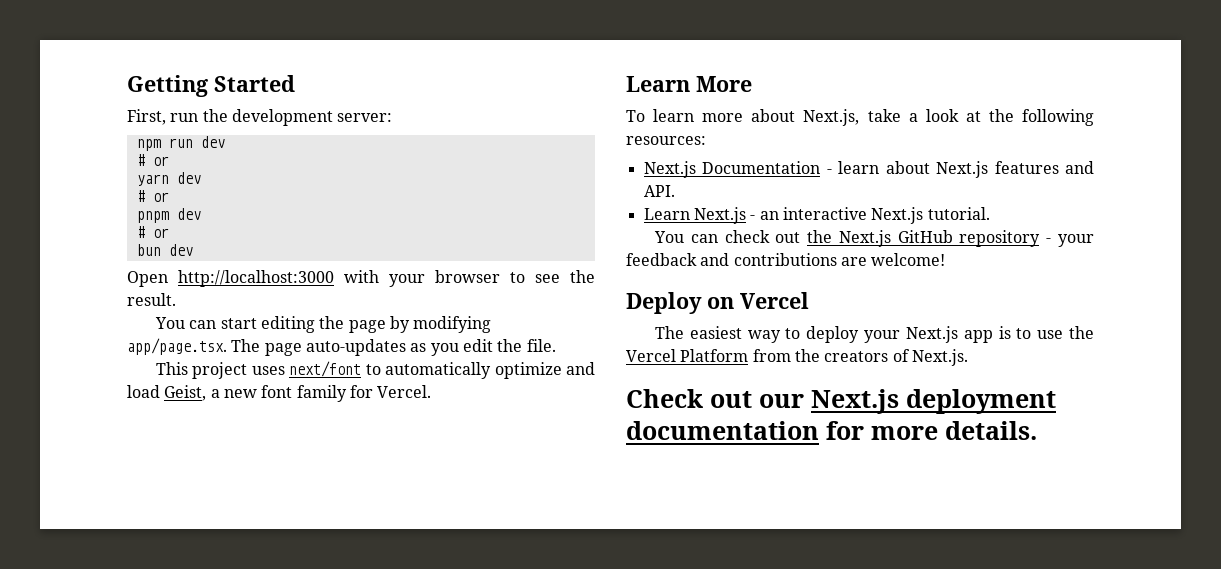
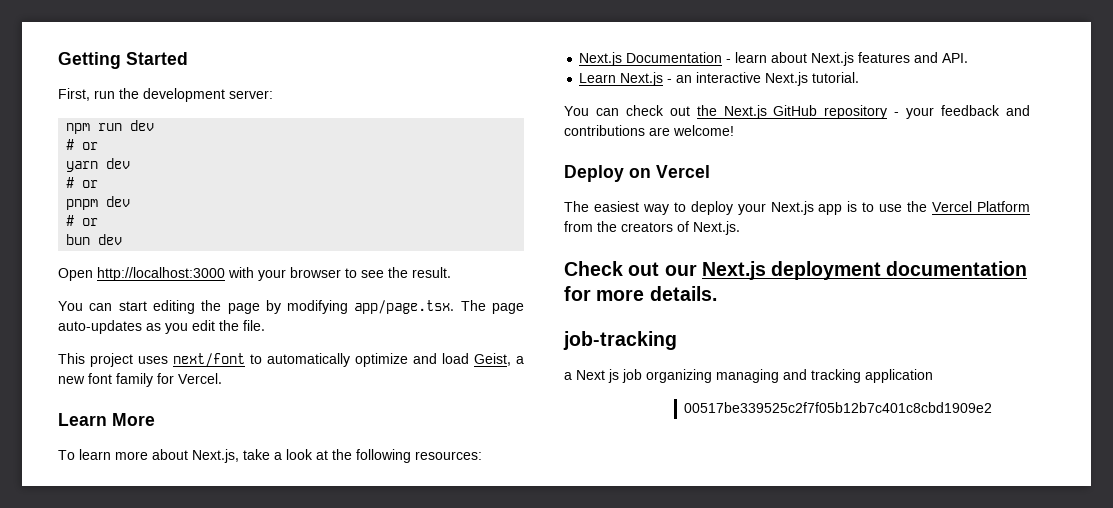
(1037, 430) none -> [563,331,677,350] [564,369,933,383] [684,402,993,413] // job-tracking // a Next js job organizing managing and tracking application // 00517be339525c2f7f05b12b7c401c8cbd1909e2

